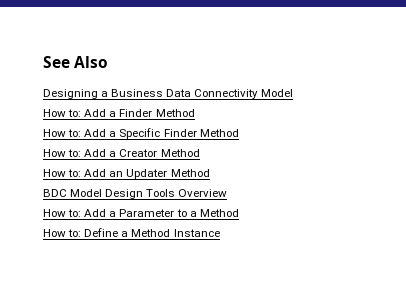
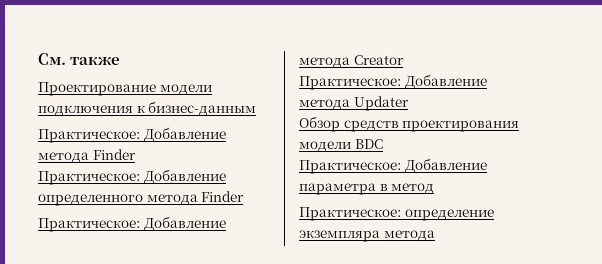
[43,56,109,68] [43,89,293,99] [43,109,195,117] [43,128,239,139] [43,149,200,157] [43,169,210,179] [43,189,228,199] [43,209,239,217] [43,228,220,237] See Also // Designing a Business Data Connectivity Model // How to: Add a Finder Method // How to: Add a Specific Finder Method // How to: Add a Creator Method // How to: Add an Updater Method // BDC Model Design Tools Overview // How to: Add a Parameter to a Method // How to: Define a Method Instance -> [38,53,121,65] [38,82,212,96] [38,101,257,116] [38,127,226,143] [38,149,136,163] [38,169,226,185] [38,191,245,206] [38,216,226,232] [299,55,404,68] [299,74,487,90] [299,96,409,111] [299,116,520,132] [299,139,383,152] [299,158,487,174] [299,183,435,195] [299,207,494,221] [299,230,435,242] См. также // Проектирование модели подключения к бизнес-данным // Практическое: Добавление метода Finder // Практическое: Добавление определенного метода Finder // Практическое: Добавление метода Creator // Практическое: Добавление метода Updater // Обзор средств проектирования модели BDC // Практическое: Добавление параметра в метод // Практическое: определение экземпляра метода

